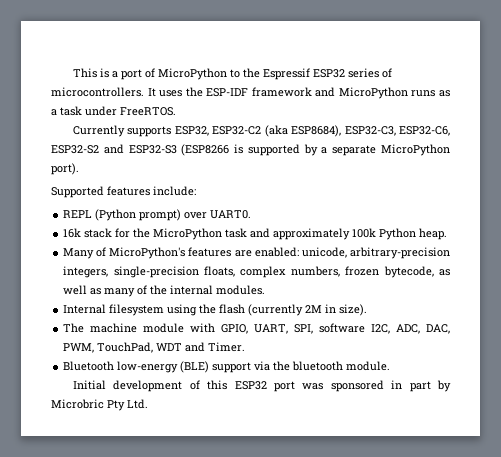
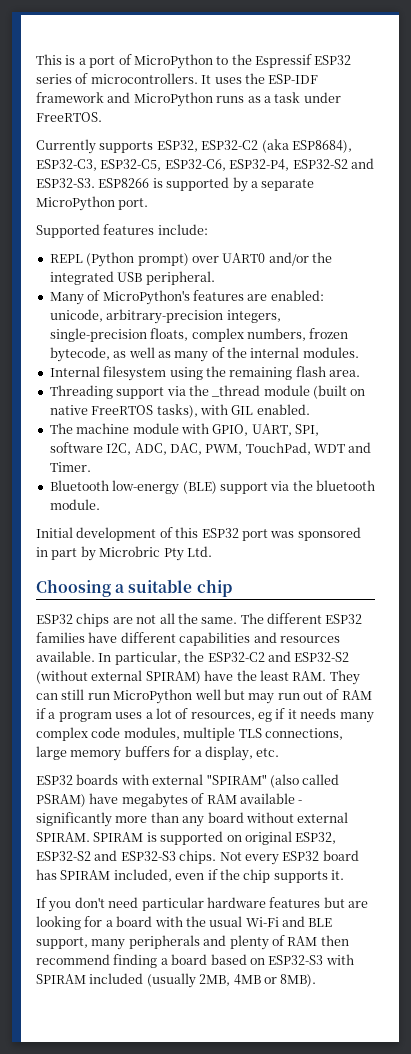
[399,126,450,136] [51,144,230,156] ESP32-C6, ESP32-S2 and ESP32-S3 (ESP8266 -> [100,158,374,171] [36,178,150,188] ESP32-C5, ESP32-C6, ESP32-P4, ESP32-S2 and ESP32-S3. ESP8266
[51,163,79,175] port). -> [118,198,149,210] port.
[210,210,252,219] [63,228,448,240] UART0. // 16k stack for the MicroPython task and approximately 100k Python heap. -> [222,252,332,266] [49,271,215,285] UART0 and/or the integrated USB peripheral.
[219,304,368,316] flash (currently 2M in size). -> [229,366,360,380] [49,385,366,399] [49,404,310,418] remaining flash area. // Threading support via the _thread module (built on native FreeRTOS tasks), with GIL enabled.
(148, 404) none -> [36,579,232,597] [36,613,363,627] [36,632,340,646] [36,651,350,665] [36,670,360,685] [36,689,372,704] [36,708,374,723] [36,727,343,741] [36,746,280,761] [36,774,340,788] [36,793,303,808] [36,812,349,827] [36,831,337,845] [36,850,359,865] [36,869,344,883] [36,897,368,912] [36,916,333,930] [36,935,349,950] [36,954,354,968] [36,973,317,988] // Choosing a suitable chip // ESP32 chips are not all the same. The different ESP32 families have different capabilities and resources available. In particular, the ESP32-C2 and ESP32-S2 (without external SPIRAM) have the least RAM. They can still run MicroPython well but may run out of RAM if a program uses a lot of resources, eg if it needs many complex code modules, multiple TLS connections, large memory buffers for a display, etc. // ESP32 boards with external "SPIRAM" (also called PSRAM) have megabytes of RAM available - significantly more than any board without external SPIRAM. SPIRAM is supported on original ESP32, ESP32-S2 and ESP32-S3 chips. Not every ESP32 board has SPIRAM included, even if the chip supports it. // If you don't need particular hardware features but are looking for a board with the usual Wi-Fi and BLE support, many peripherals and plenty of RAM then recommend finding a board based on ESP32-S3 with SPIRAM included (usually 2MB, 4MB or 8MB).

